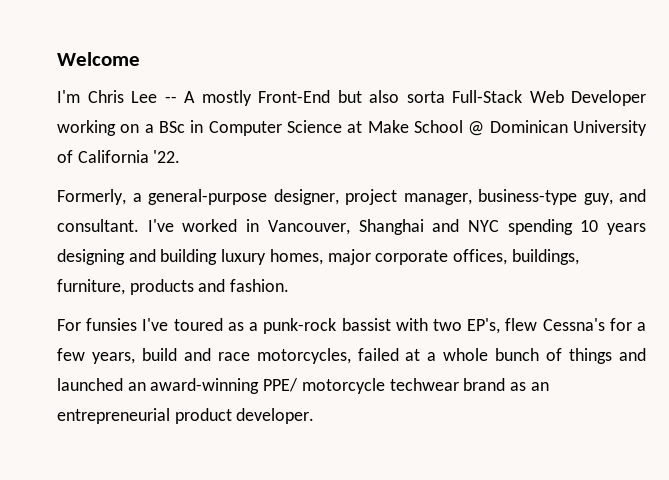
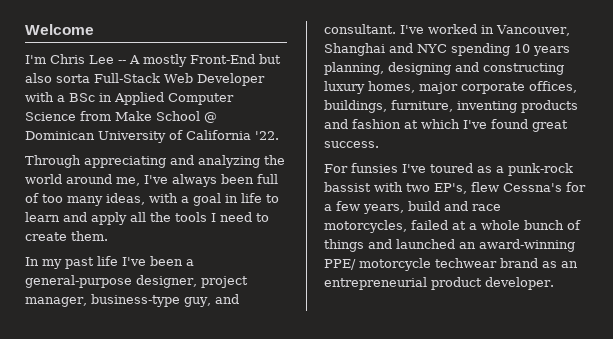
[57,120,140,136] working on -> [25,92,54,102] with
(204, 126) none -> [114,92,164,105] Applied
[347,121,363,133] at -> [80,111,111,121] from
[57,189,126,205] Formerly, -> [25,155,285,168] [25,174,278,187] [25,193,279,206] [25,212,269,225] [25,231,108,241] [25,256,183,269] Through appreciating and analyzing the world around me, I've always been full of too many ideas, with a goal in life to learn and apply all the tools I need to create them. // In my past life I've been
(646, 229) none -> [324,62,384,75] planning,
[160,249,218,265] building -> [483,63,564,75] constructing
(125, 287) none -> [457,101,517,113] inventing
[230,279,290,292] fashion. -> [352,119,568,132] [324,141,379,148] fashion at which I've found great success.

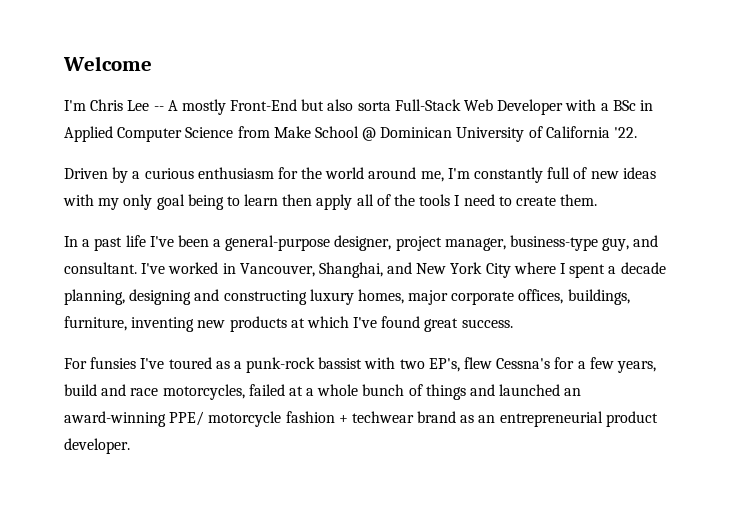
[25,155,285,168] [25,174,278,187] [25,193,262,206] Through appreciating and analyzing the world around me, I've always been full of too many ideas, with a goal in life -> [64,167,656,183] [63,194,224,210] Driven by a curious enthusiasm for the world around me, I'm constantly full of new ideas with my only goal being
[63,212,87,222] and -> [282,194,313,206] then
(146, 217) none -> [376,194,391,206] of
[42,259,62,269] my -> [82,239,91,247] a
[324,43,570,56] Shanghai and NYC spending 10 years -> [318,262,666,278] Shanghai, and New York City where I spent a decade
[521,100,578,113] [324,119,401,129] products and fashion -> [197,316,287,332] new products
(431, 264) none -> [285,411,348,423] fashion +

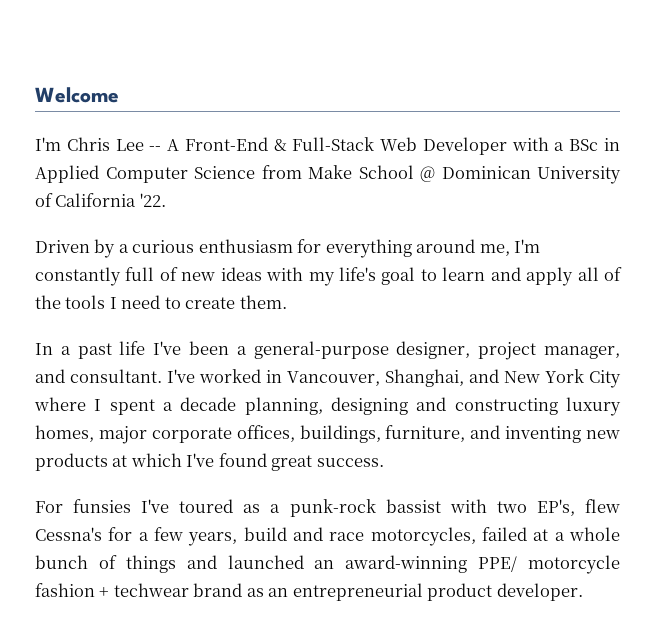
[181,99,391,115] mostly Front-End but also sorta -> [184,137,287,151] Front-End &
[301,167,365,179] the world -> [325,239,412,258] everything
[123,194,224,210] only goal being -> [339,267,416,285] life's goal
[282,194,313,206] then -> [490,267,521,281] and
[510,235,630,251] business-type guy, -> (620, 352) none
(127, 323) none -> [470,425,501,439] and

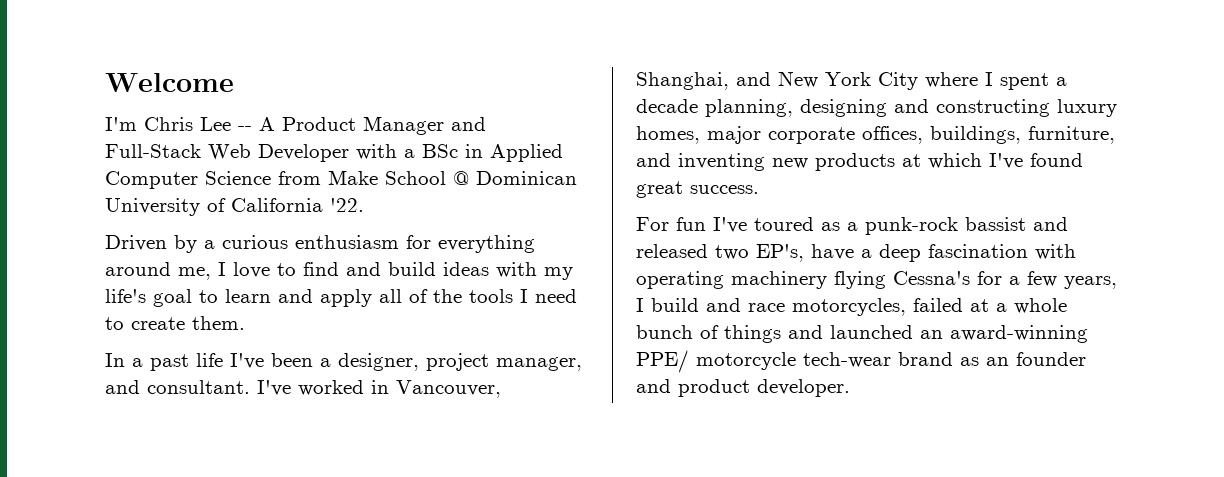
[184,137,287,151] Front-End & -> [282,116,486,135] Product Manager and
[514,239,541,253] [35,267,216,286] I'm constantly full of new -> [218,262,436,278] I love to find and build
[253,341,389,359] general-purpose -> (331, 362) none
[73,499,132,513] funsies -> [676,217,706,231] fun
[449,499,620,516] with two EP's, flew -> [1033,217,1068,231] [636,244,1076,262] [636,271,886,289] and released two EP's, have a deep fascination with operating machinery flying
(238, 539) none -> [636,298,644,312] I
[35,583,189,597] fashion + techwear -> [803,352,891,368] tech-wear
[292,583,423,601] entrepreneurial -> [1016,352,1086,366] [636,379,671,393] founder and

